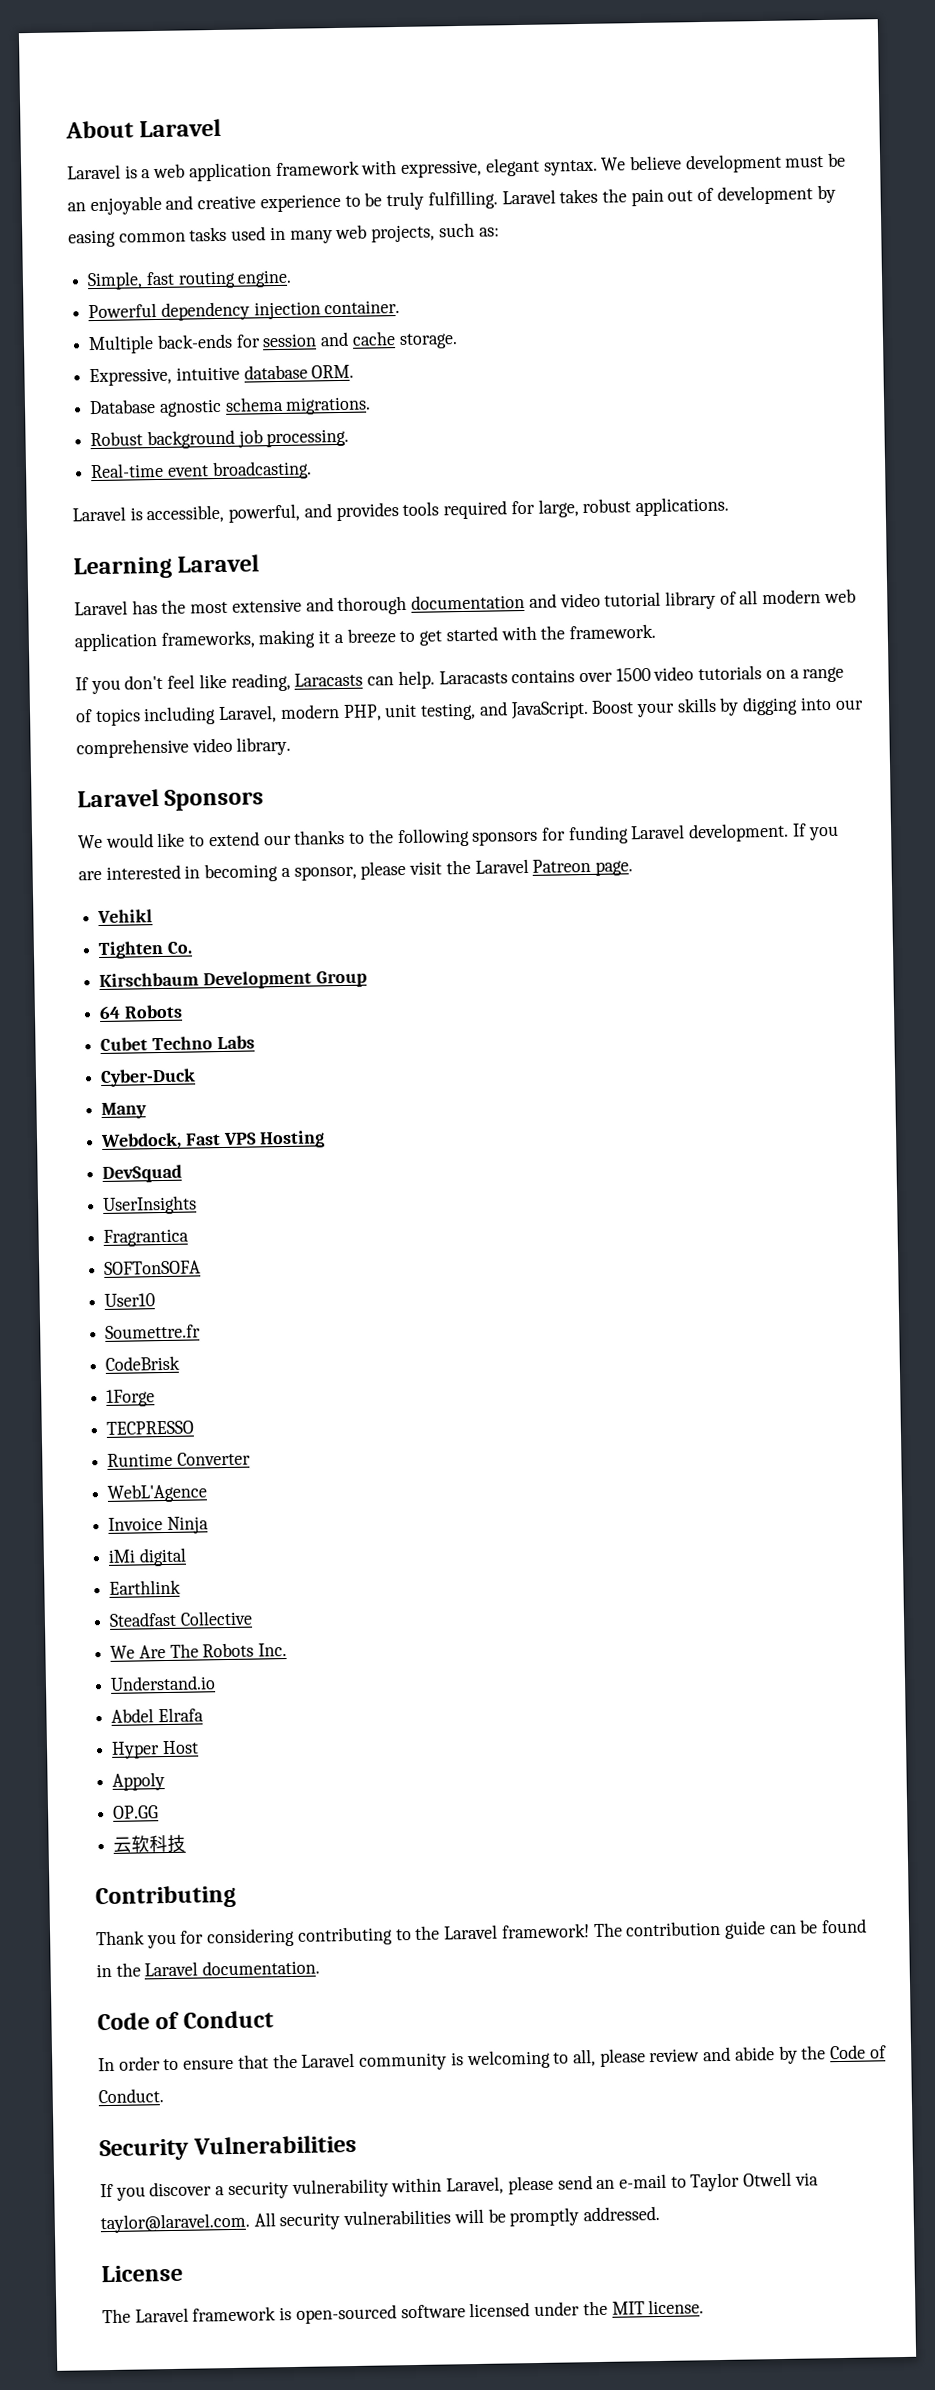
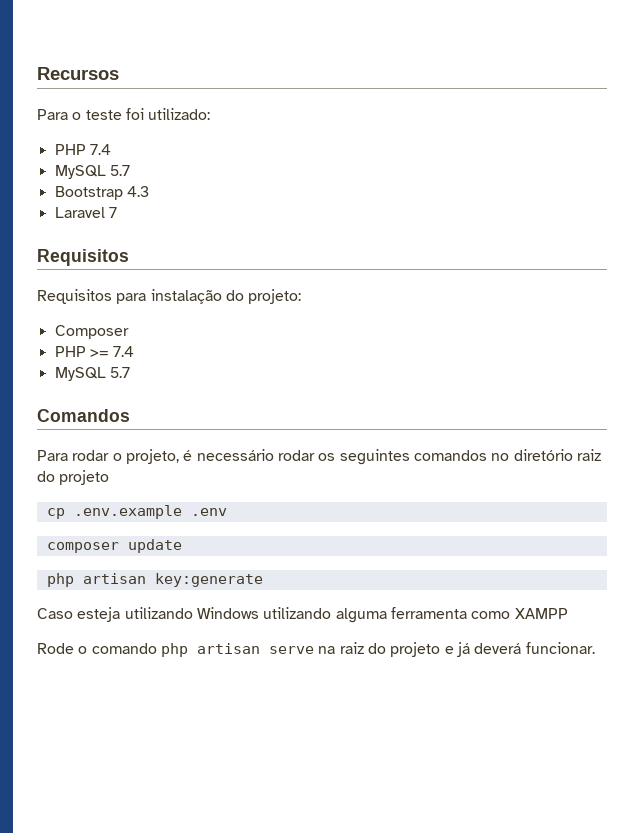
[65,118,222,139] [67,152,847,182] [67,184,836,216] [68,222,500,248] [87,269,293,291] [88,299,401,321] [88,331,458,355] [89,364,355,387] [89,396,372,417] [90,428,350,450] [90,460,312,481] [72,496,729,524] [73,554,260,580] [74,588,856,616] [74,623,656,652] [75,665,845,695] [75,696,864,727] [76,736,292,759] [77,788,265,811] [78,822,839,849] [78,858,633,883] [97,909,154,924] [98,940,193,960] [99,970,367,990] [99,1004,183,1020] [100,1035,255,1051] [100,1068,197,1087] [101,1102,148,1119] [100,1130,326,1151] [102,1164,183,1183] [102,1195,198,1215] [103,1228,190,1247] [104,1260,202,1275] [104,1293,156,1307] [105,1324,202,1339] [105,1355,181,1371] [106,1389,156,1407] [106,1420,195,1435] [107,1451,251,1467] [107,1483,208,1503] [108,1516,209,1534] [108,1547,187,1567] [109,1579,182,1595] [109,1610,253,1627] [110,1642,288,1659] [110,1675,217,1691] [111,1707,204,1723] [111,1740,199,1759] [112,1772,166,1791] [112,1805,160,1819] [113,1834,187,1854] [95,1884,236,1910] [96,1918,868,1949] [96,1959,321,1978] [97,2010,274,2031] [98,2044,887,2072] [98,2088,164,2104] [99,2134,358,2162] [100,2171,819,2201] [100,2205,661,2234] [101,2264,183,2283] [102,2299,705,2324] About Laravel // Laravel is a web application framework with expressive, elegant syntax. We believe development must be an enjoyable and creative experience to be truly fulfilling. Laravel takes the pain out of development by easing common tasks used in many web projects, such as: // Simple, fast routing engine. // Powerful dependency injection container. // Multiple back-ends for session and cache storage. // Expressive, intuitive database ORM. // Database agnostic schema migrations. // Robust background job processing. // Real-time event broadcasting. // Laravel is accessible, powerful, and provides tools required for large, robust applications. // Learning Laravel // Laravel has the most extensive and thorough documentation and video tutorial library of all modern web application frameworks, making it a breeze to get started with the framework. // If you don't feel like reading, Laracasts can help. Laracasts contains over 1500 video tutorials on a range of topics including Laravel, modern PHP, unit testing, and JavaScript. Boost your skills by digging into our comprehensive video library. // Laravel Sponsors // We would like to extend our thanks to the following sponsors for funding Laravel development. If you are interested in becoming a sponsor, please visit the Laravel Patreon page. // Vehikl // Tighten Co. // Kirschbaum Development Group // 64 Robots // Cubet Techno Labs // Cyber-Duck // Many // Webdock, Fast VPS Hosting // DevSquad // UserInsights // Fragrantica // SOFTonSOFA // User10 // Soumettre.fr // CodeBrisk // 1Forge // TECPRESSO // Runtime Converter // WebL'Agence // Invoice Ninja // iMi digital // Earthlink // Steadfast Collective // We Are The Robots Inc. // Understand.io // Abdel Elrafa // Hyper Host // Appoly // OP.GG // 云软科技 // Contributing // Thank you for considering contributing to the Laravel framework! The contribution guide can be found in the Laravel documentation. // Code of Conduct // In order to ensure that the Laravel community is welcoming to all, please review and abide by the Code of Conduct. // Security Vulnerabilities // If you discover a security vulnerability within Laravel, please send an e-mail to Taylor Otwell via taylor@laravel.com. All security vulnerabilities will be promptly addressed. // License // The Laravel framework is open-sourced software licensed under the MIT license. -> [37,67,119,80] [37,108,211,120] [54,144,111,155] [54,165,130,179] [54,186,149,200] [54,207,117,218] [37,249,129,266] [37,289,302,304] [54,325,129,339] [54,346,135,357] [54,367,130,381] [37,409,130,422] [37,449,601,465] [37,470,110,485] [46,505,227,519] [46,539,182,553] [46,573,263,587] [37,607,568,623] [37,642,595,657] Recursos // Para o teste foi utilizado: // PHP 7.4 // MySQL 5.7 // Bootstrap 4.3 // Laravel 7 // Requisitos // Requisitos para instalação do projeto: // Composer // PHP >= 7.4 // MySQL 5.7 // Comandos // Para rodar o projeto, é necessário rodar os seguintes comandos no diretório raiz do projeto // cp .env.example .env // composer update // php artisan key:generate // Caso esteja utilizando Windows utilizando alguma ferramenta como XAMPP // Rode o comando php artisan serve na raiz do projeto e já deverá funcionar.

